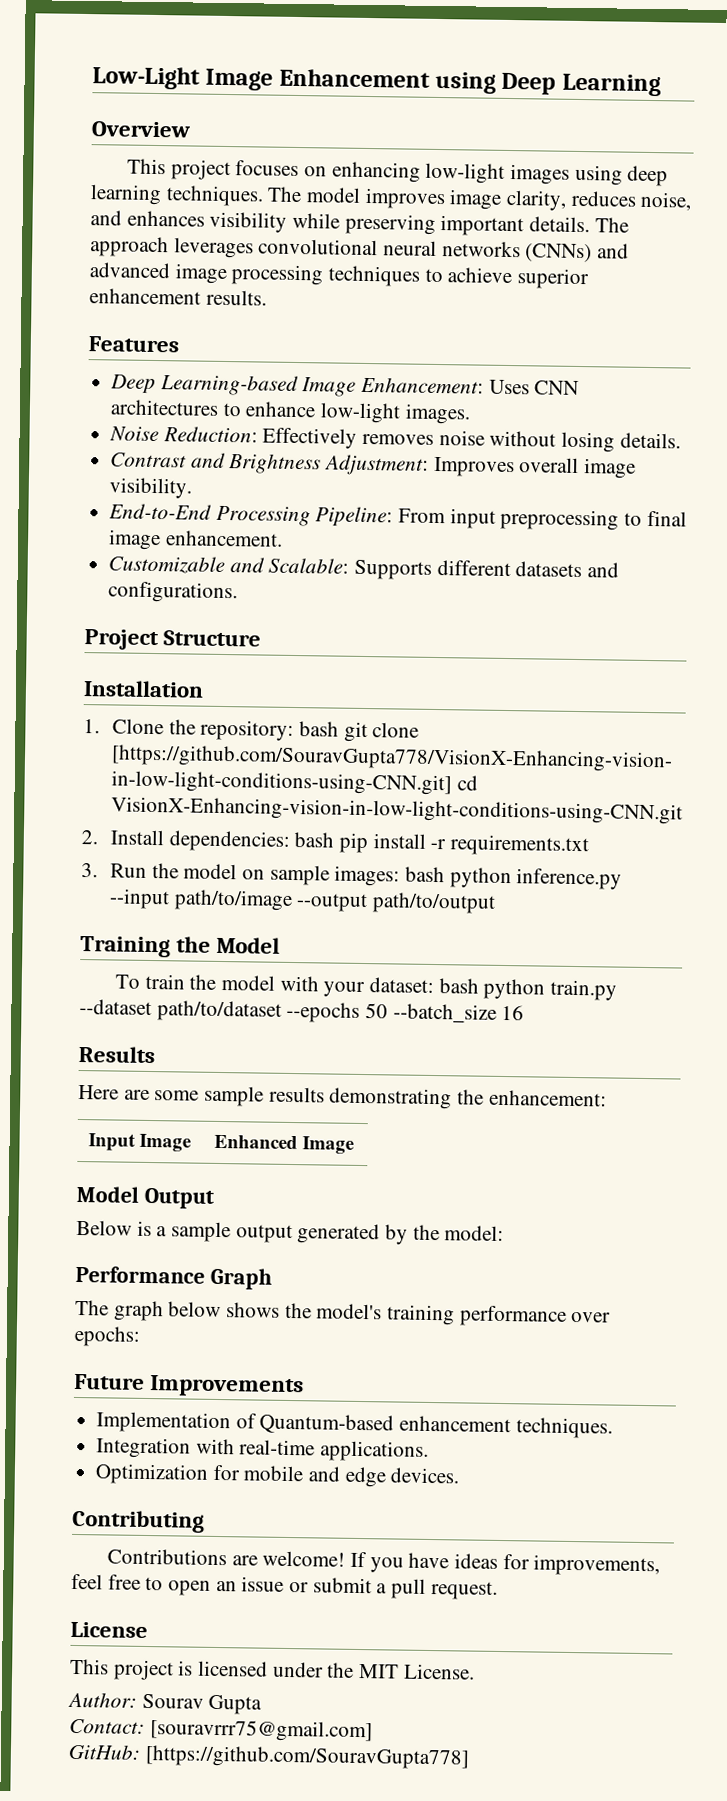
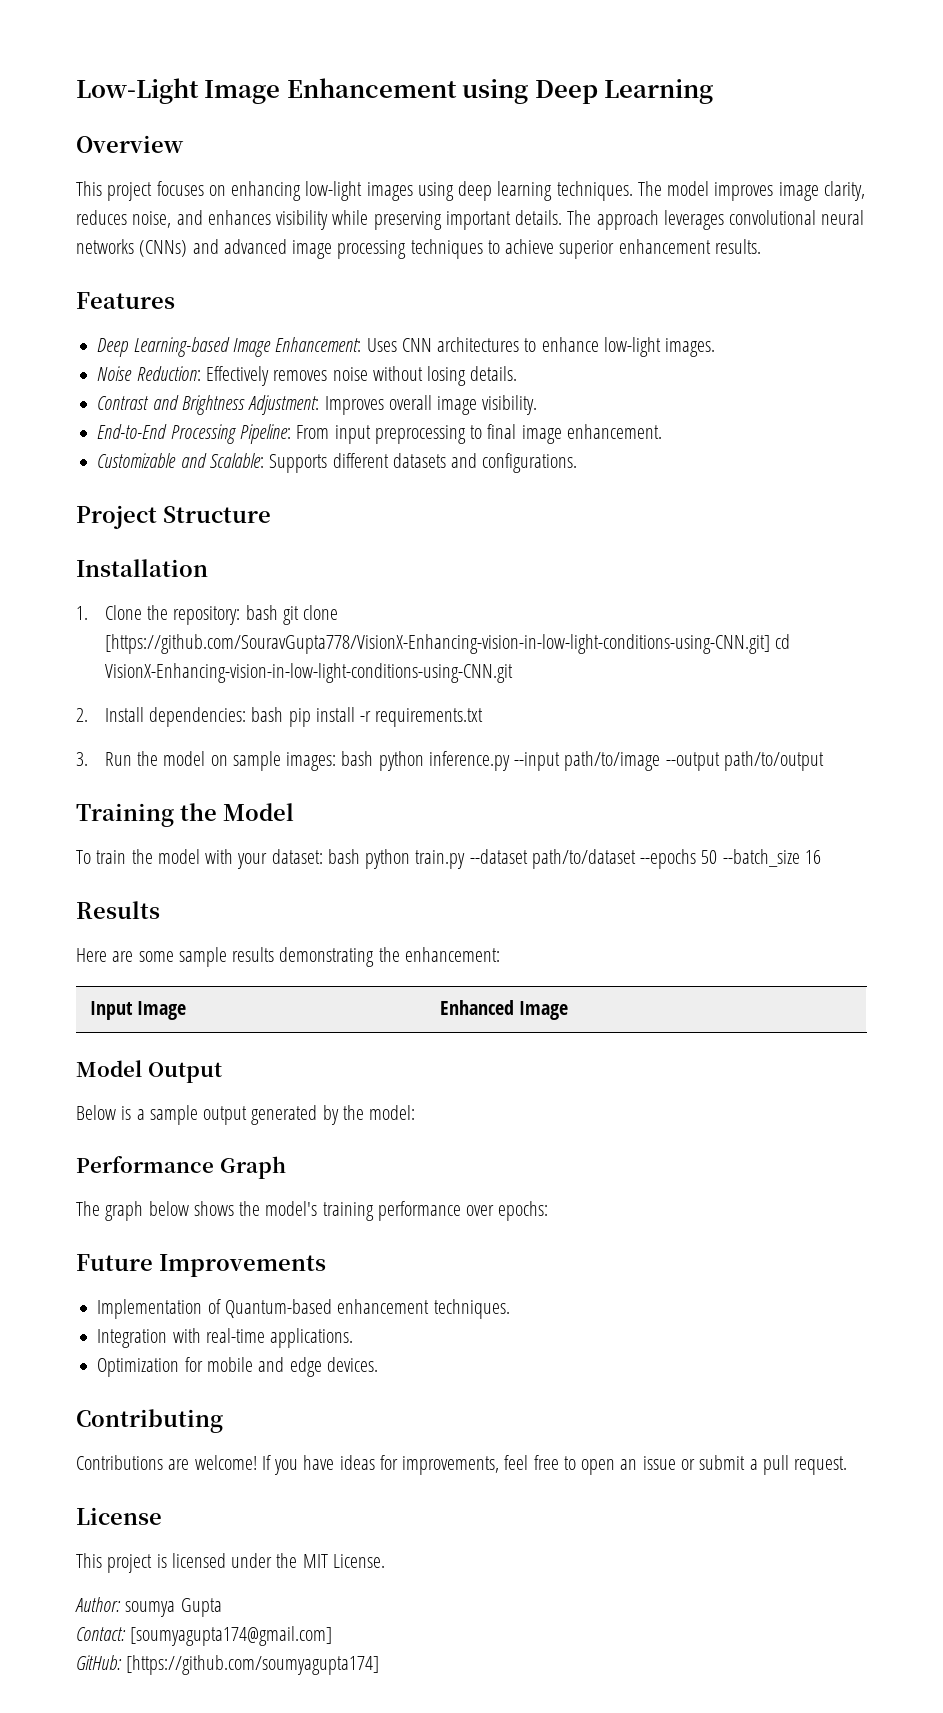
[141,1693,204,1709] Sourav -> [125,1601,176,1617] soumya
[149,1719,373,1743] [souravrrr75@gmail.com] -> [130,1626,333,1646] [soumyagupta174@gmail.com]
[144,1744,470,1770] [https://github.com/SouravGupta778] -> [126,1655,380,1675] [https://github.com/soumyagupta174]

